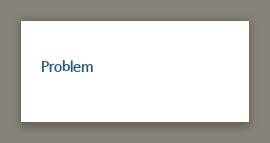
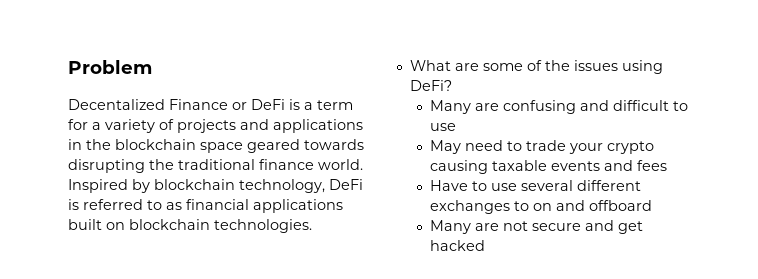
(93, 66) none -> [68,99,353,110] [68,119,363,133] [68,139,364,153] [68,159,363,173] [68,179,363,193] [68,199,343,213] [68,219,312,233] [409,60,663,74] [409,80,452,91] [430,100,689,114] [430,123,457,131] [430,140,655,154] [430,160,668,174] [430,180,642,191] [430,200,653,214] [430,220,644,234] [430,240,486,251] // Decentalized Finance or DeFi is a term for a variety of projects and applications in the blockchain space geared towards disrupting the traditional finance world. Inspired by blockchain technology, DeFi is referred to as financial applications built on blockchain technologies. // What are some of the issues using DeFi? // Many are confusing and difficult to use // May need to trade your crypto causing taxable events and fees // Have to use several different exchanges to on and offboard // Many are not secure and get hacked

